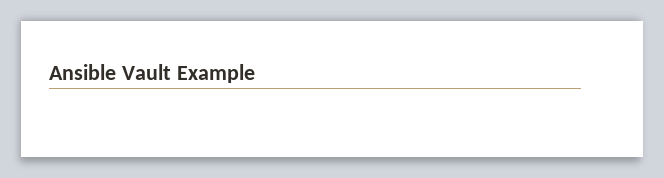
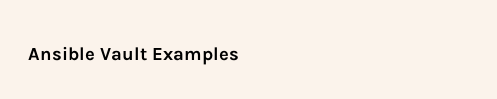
[176,64,255,83] Example -> [152,47,239,65] Examples

